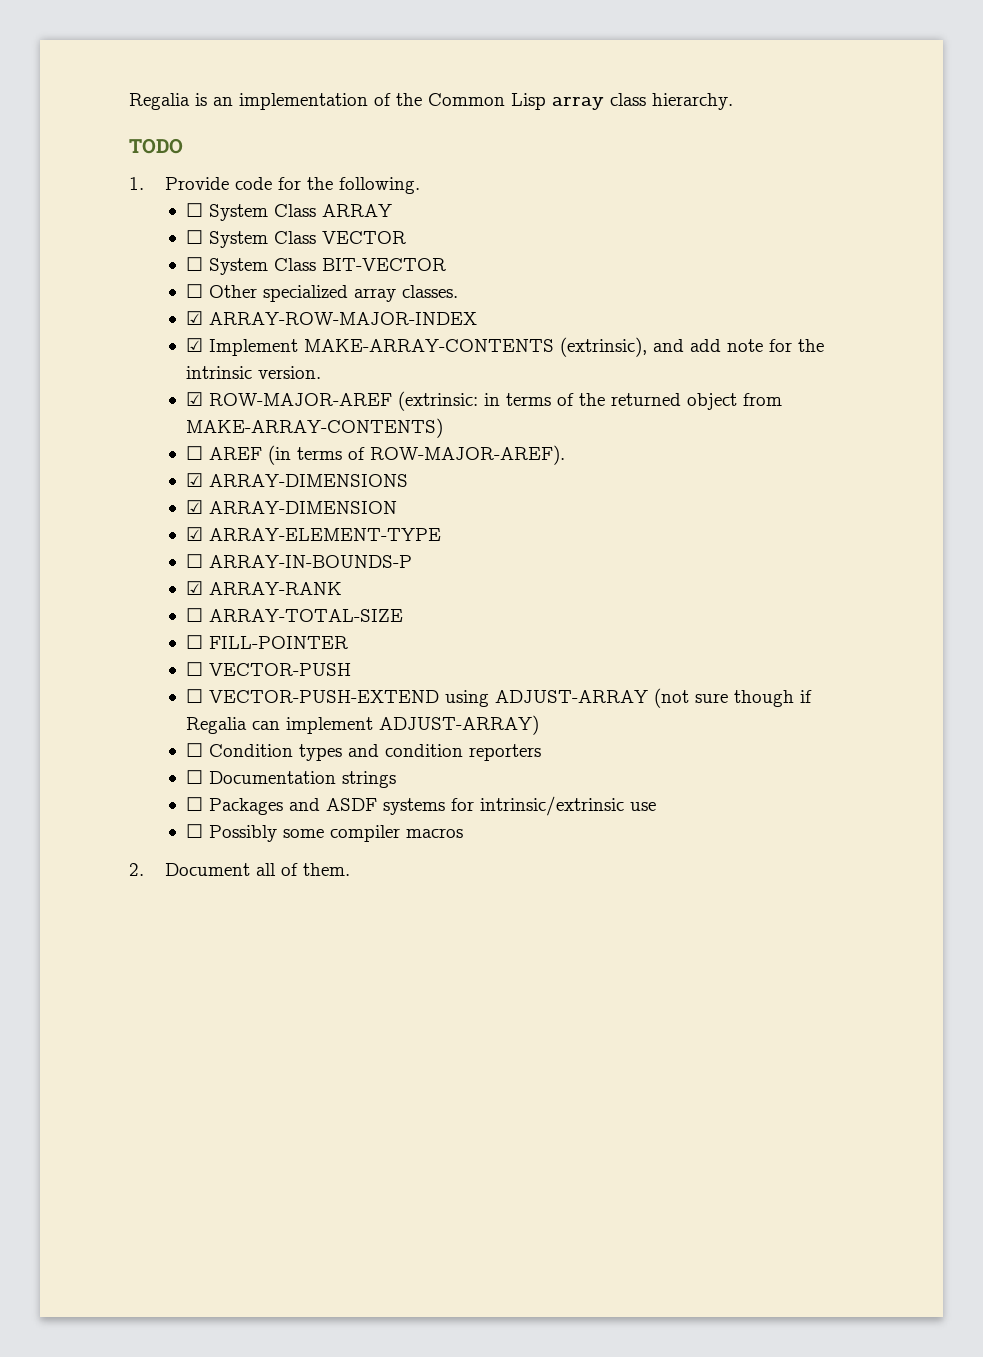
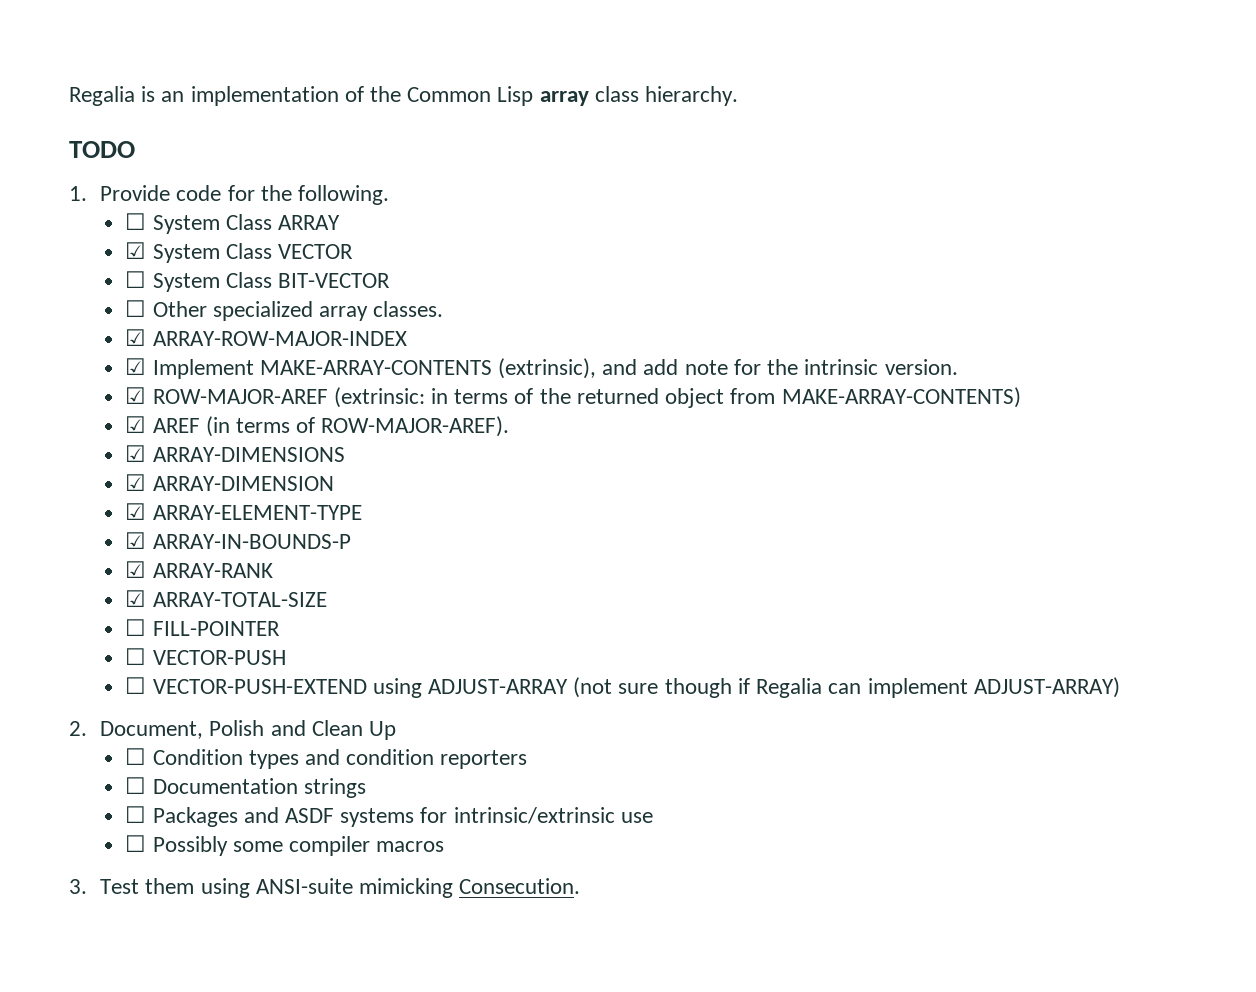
[186,230,204,244] ☐ -> [125,242,147,259] ☑
[186,446,204,460] ☐ -> [125,416,147,433] ☑
[186,554,204,568] ☐ -> [125,532,147,549] ☑
[186,608,204,622] ☐ -> [125,590,147,607] ☑
(540, 725) none -> [69,720,396,740] // 2. Document, Polish and Clean Up
[129,863,351,876] 2. Document all of them. -> [69,878,581,898] 3. Test them using ANSI-suite mimicking Consecution.

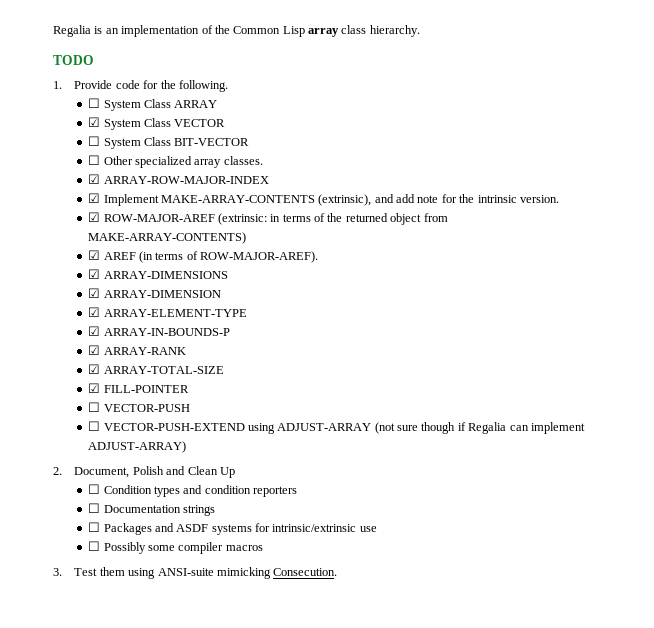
[125,619,147,636] ☐ -> [88,383,101,393] ☑

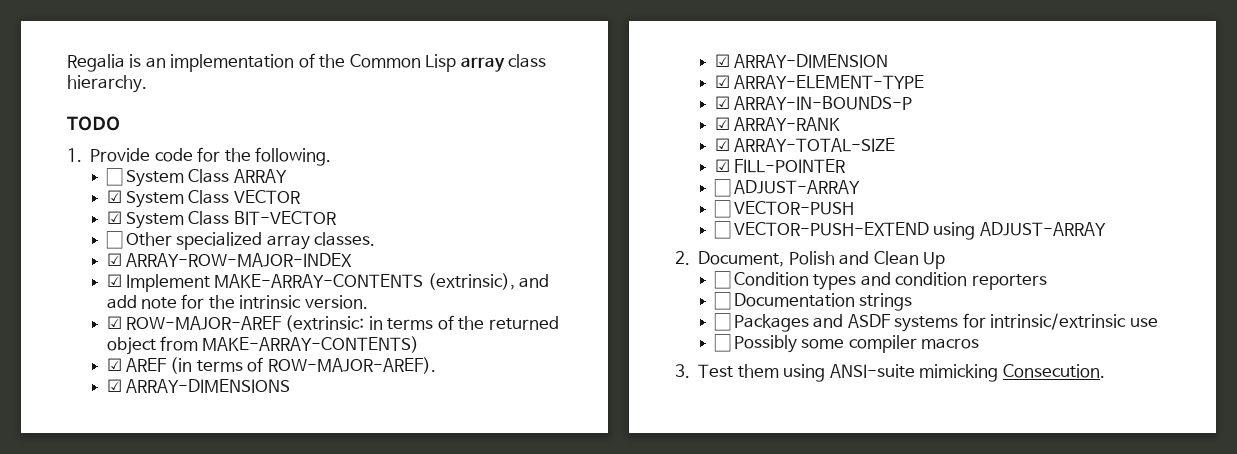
[88,136,101,146] ☐ -> [106,211,122,224] ☑
(189, 389) none -> [713,179,861,197] // ☐ ADJUST-ARRAY
[374,422,585,434] [88,441,187,453] (not sure though if Regalia can implement ADJUST-ARRAY) -> (1106, 229) none

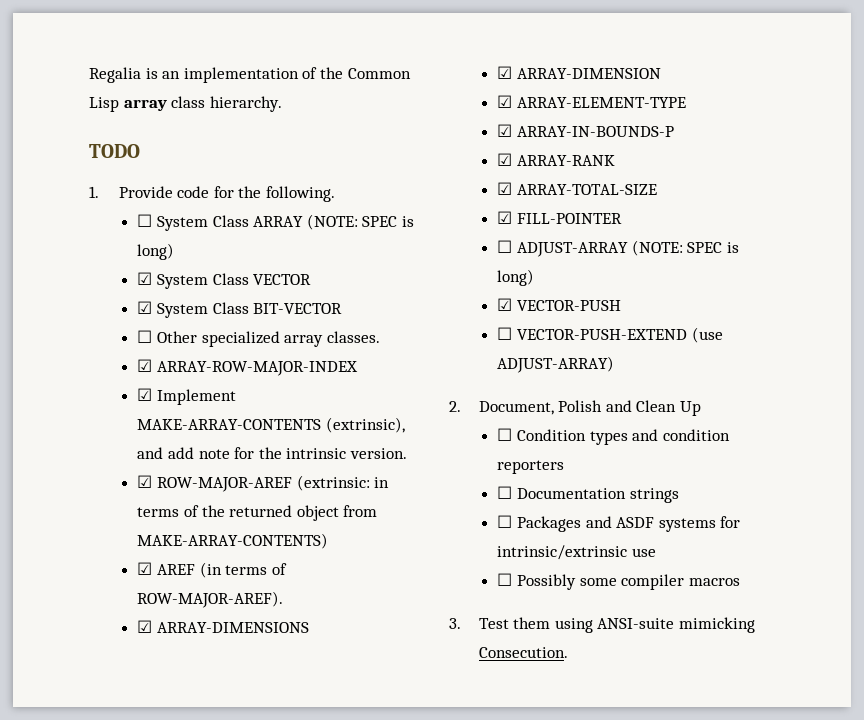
(287, 176) none -> [306,214,414,230] [137,243,175,260] (NOTE: SPEC is long)
[713,200,731,218] // ☐ -> [631,240,739,256] [497,269,535,286] [497,298,513,311] (NOTE: SPEC is long) // ☑
[933,222,1106,240] using ADJUST-ARRAY -> [691,327,723,343] [497,356,615,373] (use ADJUST-ARRAY)

